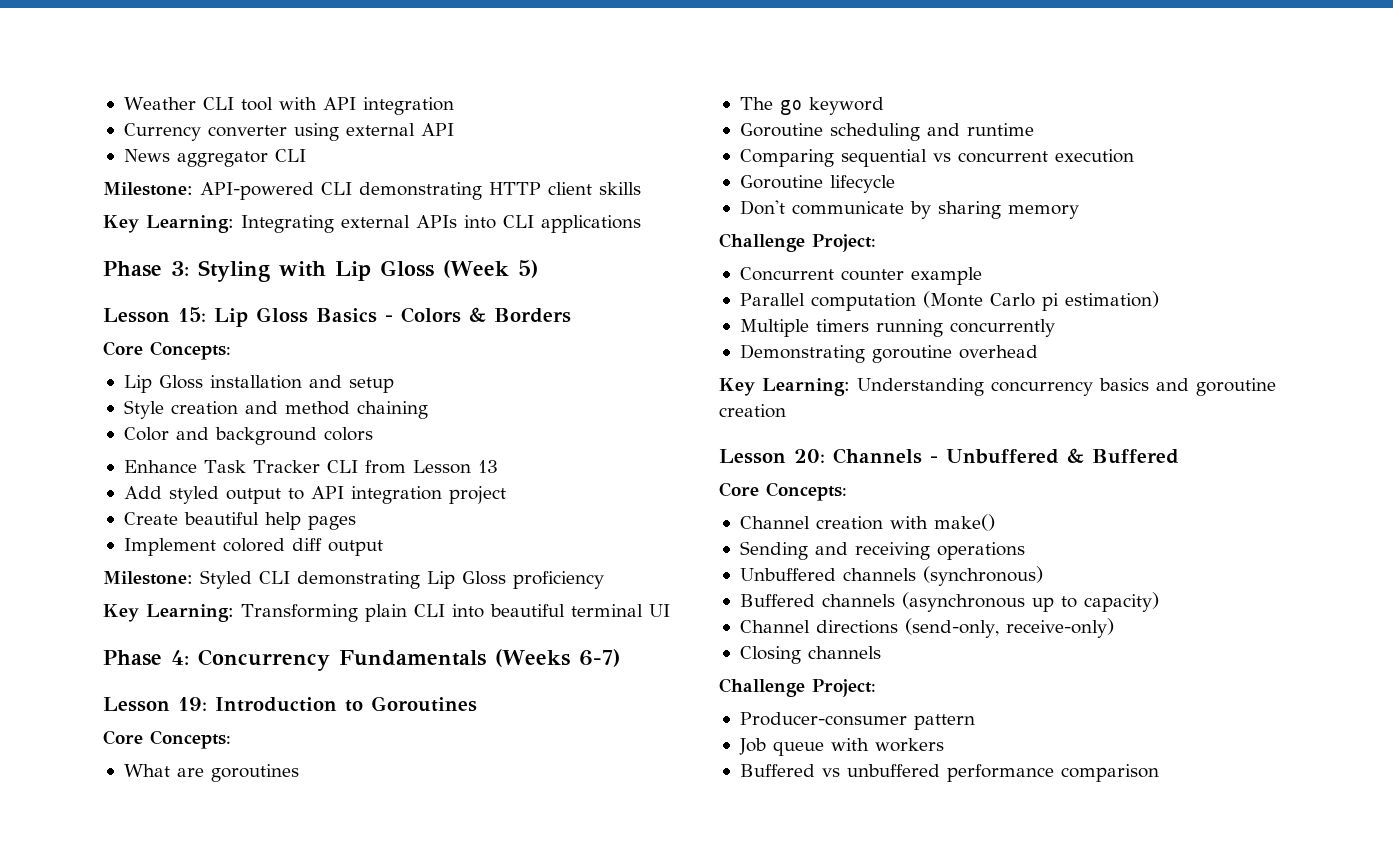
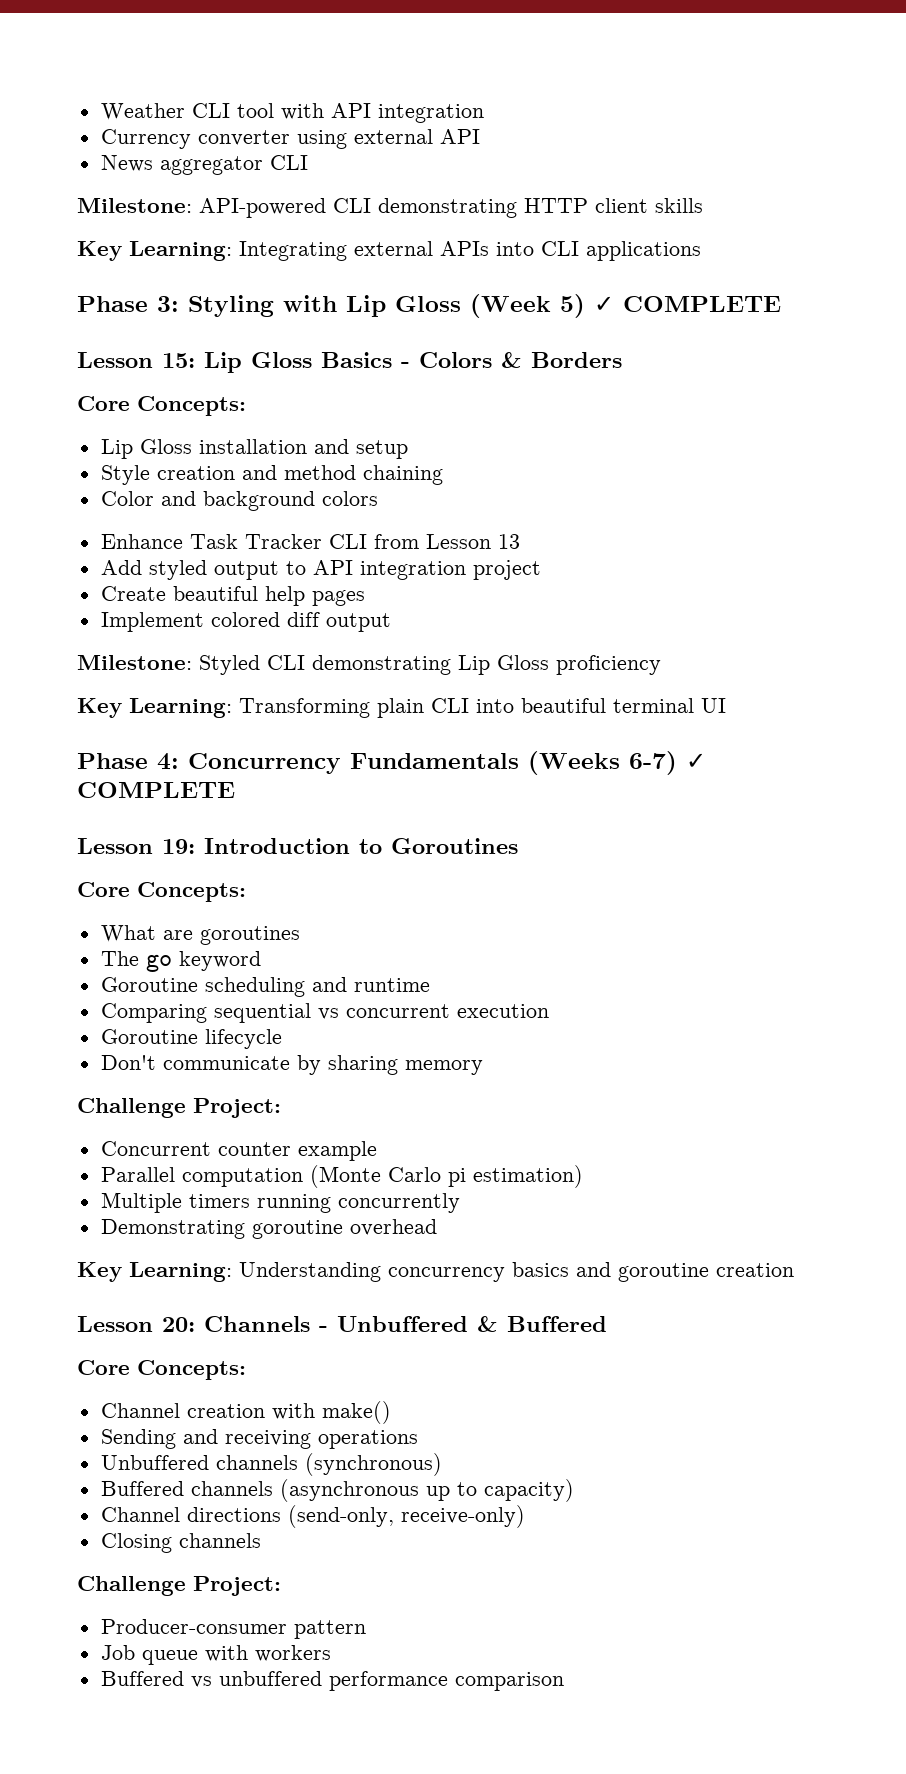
(538, 269) none -> [594,296,781,312] ✓ COMPLETE
(620, 658) none -> [686,753,706,769] [77,782,235,798] ✓ COMPLETE

